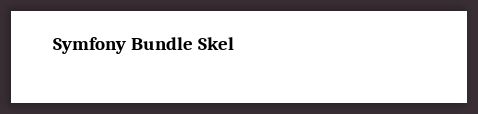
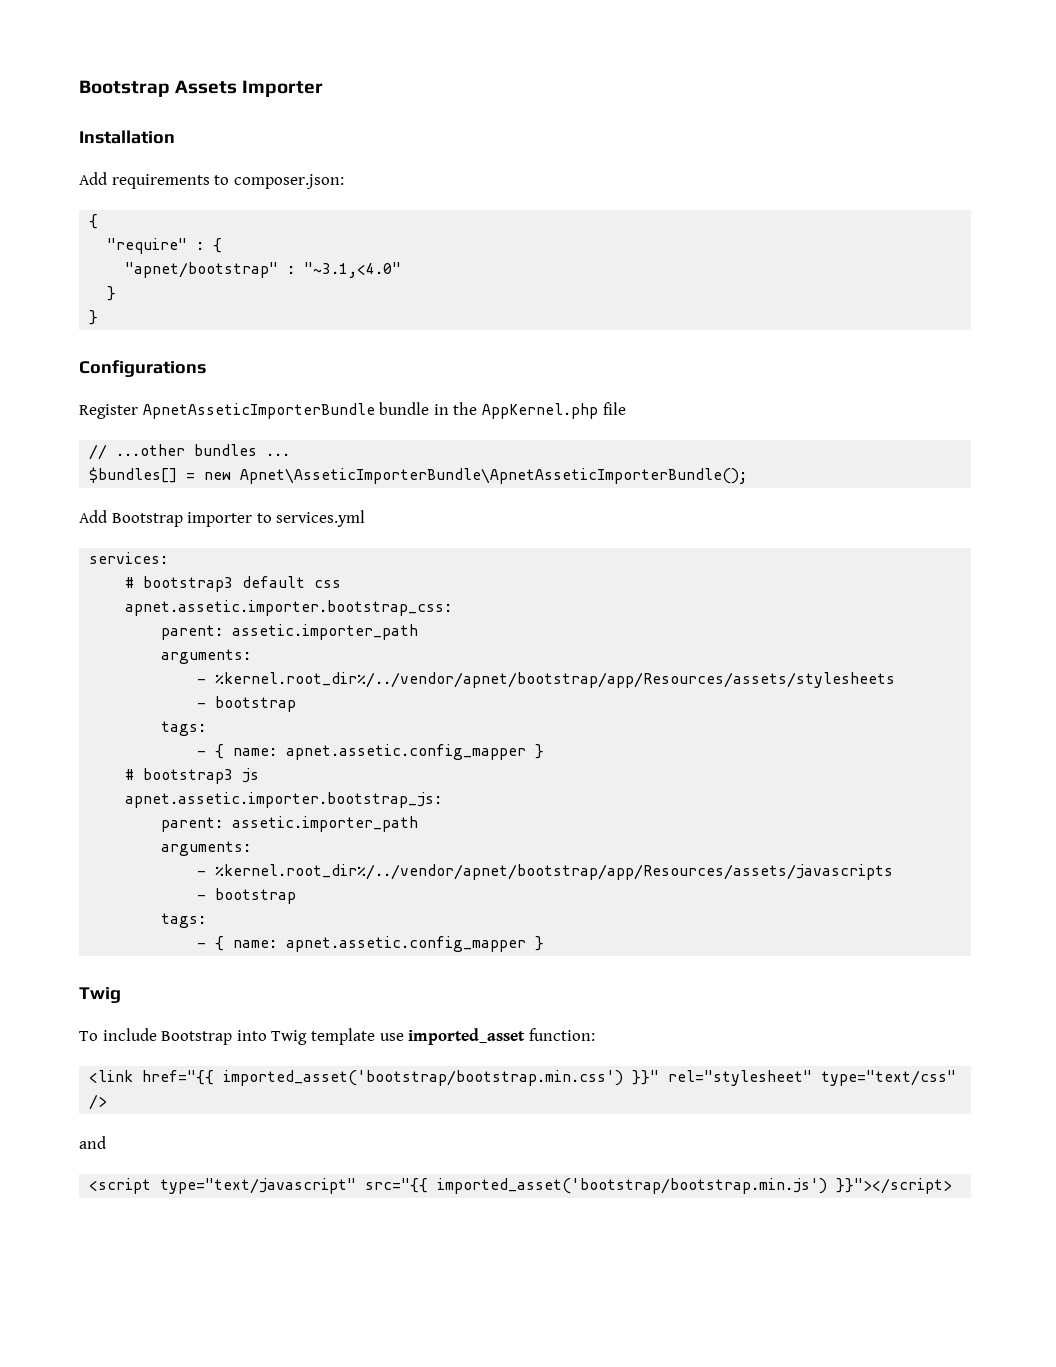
[53,37,234,54] Symfony Bundle Skel -> [79,80,324,97] [79,130,175,144] [79,172,344,189] [89,214,99,229] [107,238,223,254] [125,262,402,278] [107,286,117,301] [89,310,99,325] [79,360,206,377] [79,402,626,419] [89,444,291,460] [89,467,748,484] [79,510,366,527] [89,552,169,564] [125,576,342,592] [125,600,453,616] [161,624,419,640] [161,649,252,664] [197,672,896,688] [197,696,297,712] [161,721,207,736] [197,744,545,760] [125,768,260,784] [125,792,443,808] [161,816,419,832] [161,841,252,856] [197,864,894,880] [197,888,297,904] [161,913,207,928] [197,936,545,952] [79,987,121,1003] [79,1028,595,1045] [89,1070,957,1086] [89,1094,108,1110] [79,1136,106,1149] [89,1178,953,1194] Bootstrap Assets Importer // Installation // Add requirements to composer.json: // { // "require" : { // "apnet/bootstrap" : "~3.1,<4.0" // } // } // Configurations // Register ApnetAsseticImporterBundle bundle in the AppKernel.php file // // ...other bundles ... // $bundles[] = new Apnet\AsseticImporterBundle\ApnetAsseticImporterBundle(); // Add Bootstrap importer to services.yml // services: // # bootstrap3 default css // apnet.assetic.importer.bootstrap_css: // parent: assetic.importer_path // arguments: // - %kernel.root_dir%/../vendor/apnet/bootstrap/app/Resources/assets/stylesheets // - bootstrap // tags: // - { name: apnet.assetic.config_mapper } // # bootstrap3 js // apnet.assetic.importer.bootstrap_js: // parent: assetic.importer_path // arguments: // - %kernel.root_dir%/../vendor/apnet/bootstrap/app/Resources/assets/javascripts // - bootstrap // tags: // - { name: apnet.assetic.config_mapper } // Twig // To include Bootstrap into Twig template use imported_asset function: // <link href="{{ imported_asset('bootstrap/bootstrap.min.css') }}" rel="stylesheet" type="text/css" /> // and // <script type="text/javascript" src="{{ imported_asset('bootstrap/bootstrap.min.js') }}"></script>

